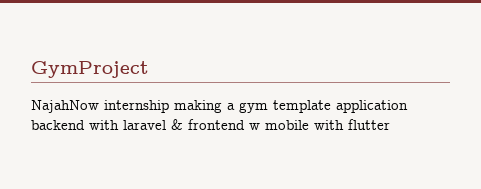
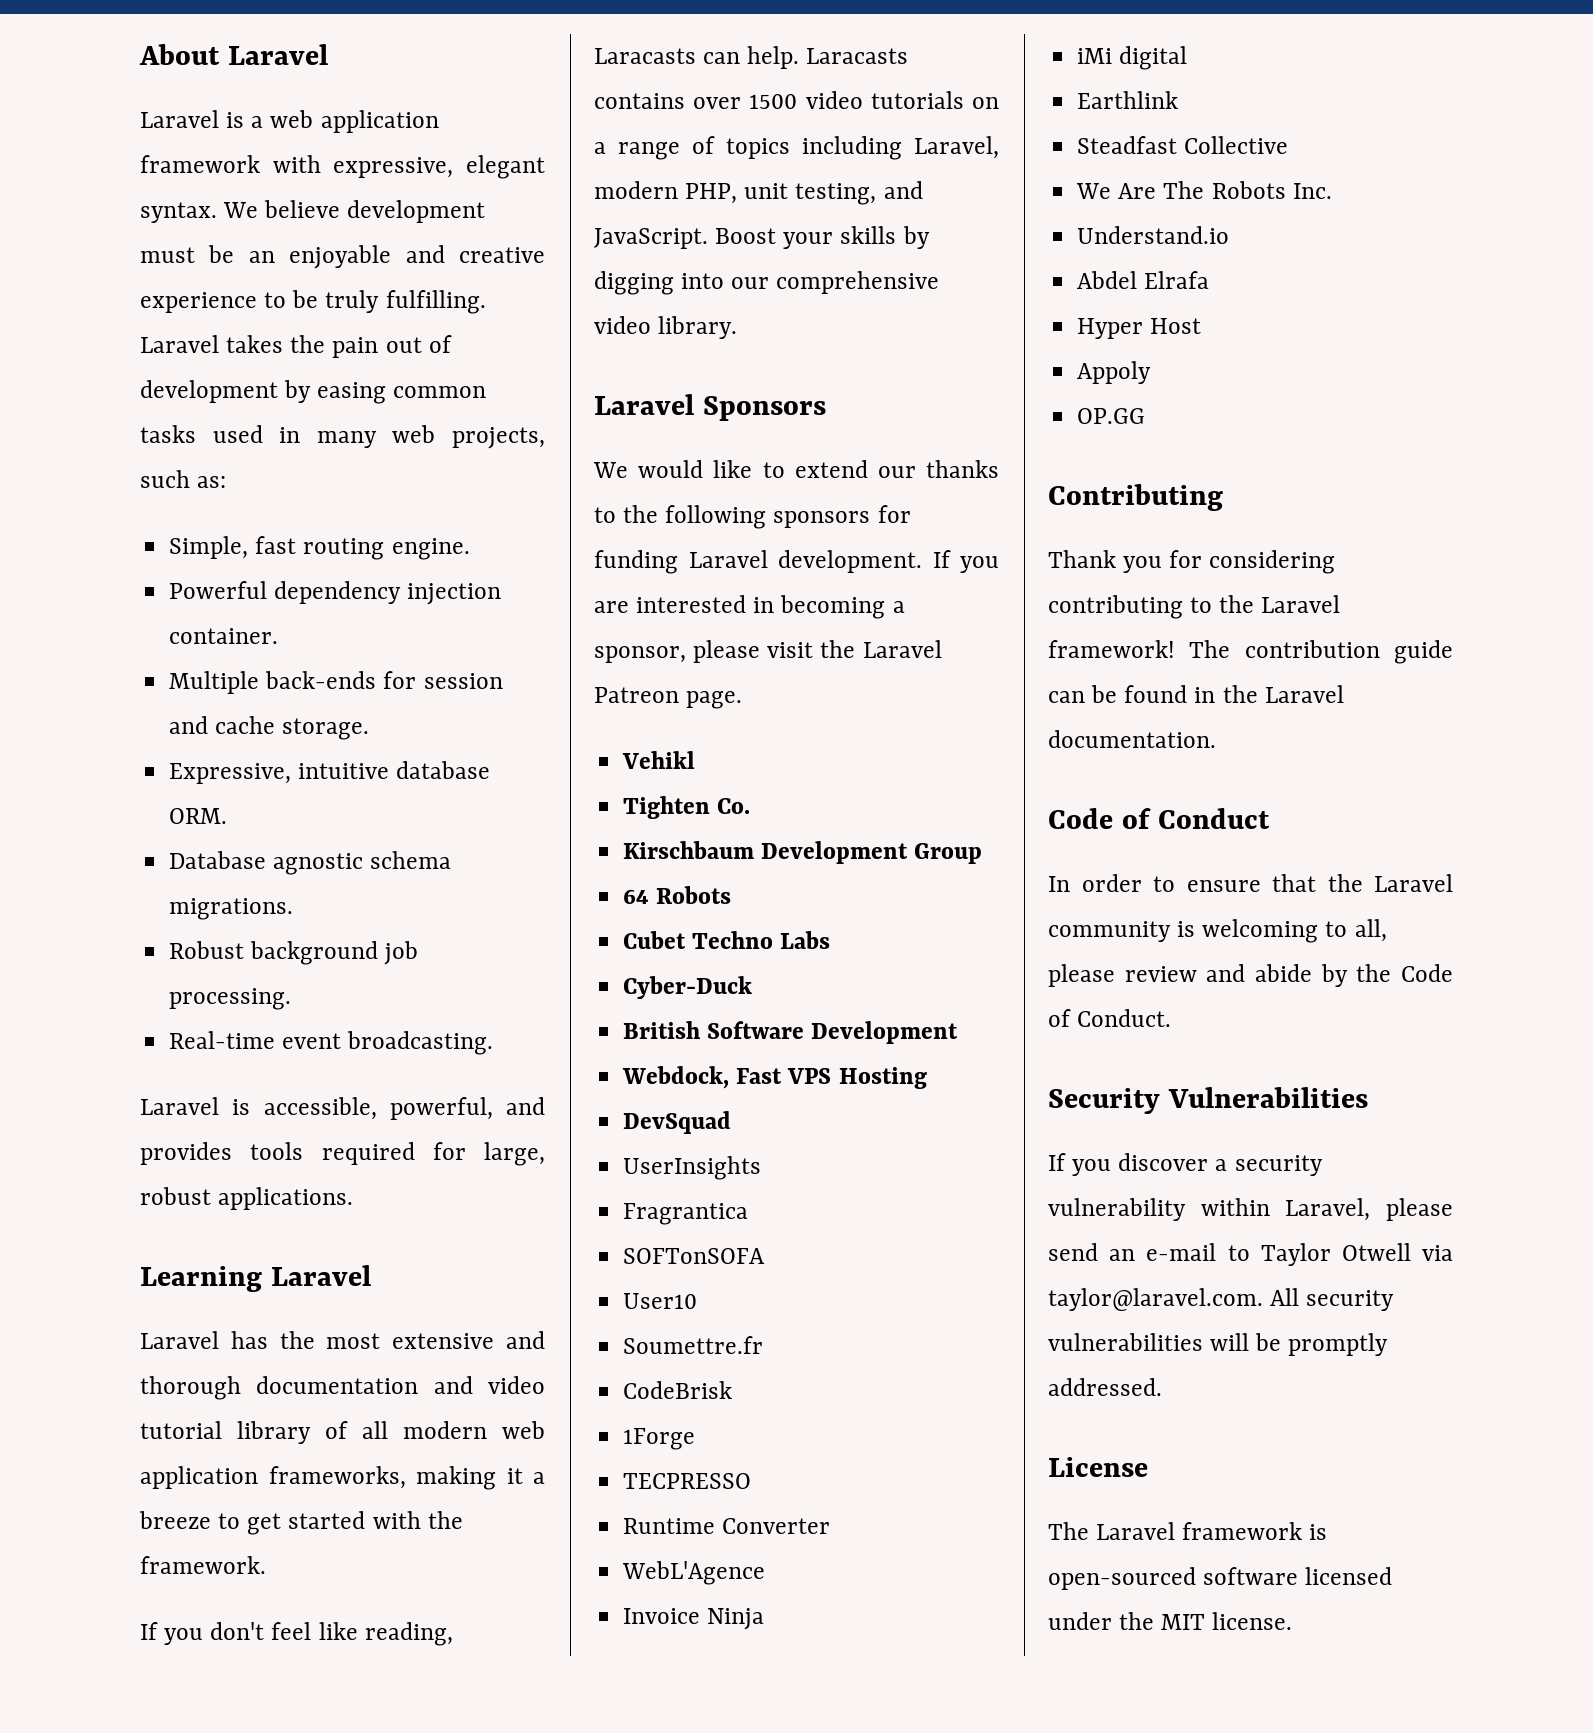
[31,61,149,78] [31,100,408,113] [31,119,390,130] GymProject // NajahNow internship making a gym template application backend with laravel & frontend w mobile with flutter -> [139,44,328,65] [140,110,439,133] [140,155,545,179] [140,200,486,223] [140,245,545,269] [140,290,486,314] [140,335,452,358] [140,380,487,404] [140,425,545,449] [140,470,227,488] [169,536,470,560] [169,581,502,605] [169,628,279,644] [169,671,503,694] [169,716,370,740] [169,761,491,784] [169,808,228,824] [169,851,452,875] [169,898,294,920] [169,941,419,965] [169,988,292,1010] [169,1031,494,1055] [140,1097,545,1120] [140,1142,545,1166] [140,1187,354,1210] [140,1265,371,1292] [140,1331,545,1349] [140,1376,545,1400] [140,1421,545,1444] [140,1466,545,1490] [139,1511,463,1535] [140,1556,266,1574] [140,1622,453,1646] [594,46,909,69] [594,91,999,109] [594,136,999,160] [594,181,923,205] [594,226,930,249] [594,271,940,295] [594,316,738,339] [594,394,826,421] [593,460,999,478] [594,505,911,529] [594,550,999,574] [594,595,905,619] [594,640,942,663] [594,687,743,709] [622,751,696,769] [623,796,751,819] [623,841,983,864] [623,886,732,904] [623,931,831,949] [623,976,753,999] [623,1021,959,1044] [622,1066,927,1089] [623,1111,732,1134] [623,1156,762,1180] [623,1203,749,1225] [623,1248,766,1264] [623,1293,698,1309] [623,1336,764,1354] [623,1381,733,1399] [623,1428,696,1450] [623,1473,752,1489] [623,1518,831,1534] [622,1561,766,1585] [623,1608,765,1630] [1077,46,1188,70] [1077,91,1179,109] [1077,136,1289,154] [1076,181,1332,199] [1077,226,1230,244] [1077,271,1210,289] [1077,318,1202,339] [1077,361,1152,384] [1077,408,1146,424] [1048,484,1223,511] [1048,550,1336,574] [1048,595,1341,619] [1048,640,1453,664] [1048,685,1344,703] [1048,730,1216,748] [1048,808,1270,829] [1048,874,1453,892] [1048,919,1387,943] [1048,964,1453,987] [1048,1009,1172,1027] [1048,1087,1368,1114] [1048,1153,1323,1176] [1048,1198,1453,1221] [1048,1243,1453,1266] [1048,1288,1395,1311] [1048,1333,1389,1356] [1048,1378,1162,1396] [1048,1457,1148,1477] [1048,1522,1328,1540] [1048,1567,1393,1590] [1048,1612,1293,1630] About Laravel // Laravel is a web application framework with expressive, elegant syntax. We believe development must be an enjoyable and creative experience to be truly fulfilling. Laravel takes the pain out of development by easing common tasks used in many web projects, such as: // Simple, fast routing engine. // Powerful dependency injection container. // Multiple back-ends for session and cache storage. // Expressive, intuitive database ORM. // Database agnostic schema migrations. // Robust background job processing. // Real-time event broadcasting. // Laravel is accessible, powerful, and provides tools required for large, robust applications. // Learning Laravel // Laravel has the most extensive and thorough documentation and video tutorial library of all modern web application frameworks, making it a breeze to get started with the framework. // If you don't feel like reading, Laracasts can help. Laracasts contains over 1500 video tutorials on a range of topics including Laravel, modern PHP, unit testing, and JavaScript. Boost your skills by digging into our comprehensive video library. // Laravel Sponsors // We would like to extend our thanks to the following sponsors for funding Laravel development. If you are interested in becoming a sponsor, please visit the Laravel Patreon page. // Vehikl // Tighten Co. // Kirschbaum Development Group // 64 Robots // Cubet Techno Labs // Cyber-Duck // British Software Development // Webdock, Fast VPS Hosting // DevSquad // UserInsights // Fragrantica // SOFTonSOFA // User10 // Soumettre.fr // CodeBrisk // 1Forge // TECPRESSO // Runtime Converter // WebL'Agence // Invoice Ninja // iMi digital // Earthlink // Steadfast Collective // We Are The Robots Inc. // Understand.io // Abdel Elrafa // Hyper Host // Appoly // OP.GG // Contributing // Thank you for considering contributing to the Laravel framework! The contribution guide can be found in the Laravel documentation. // Code of Conduct // In order to ensure that the Laravel community is welcoming to all, please review and abide by the Code of Conduct. // Security Vulnerabilities // If you discover a security vulnerability within Laravel, please send an e-mail to Taylor Otwell via taylor@laravel.com. All security vulnerabilities will be promptly addressed. // License // The Laravel framework is open-sourced software licensed under the MIT license.

